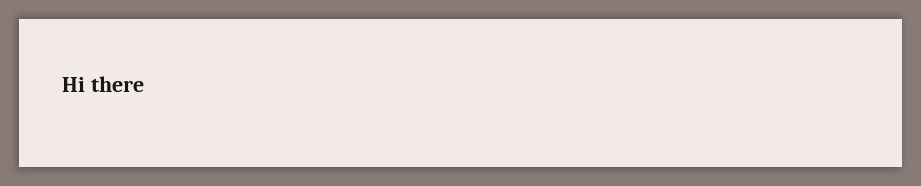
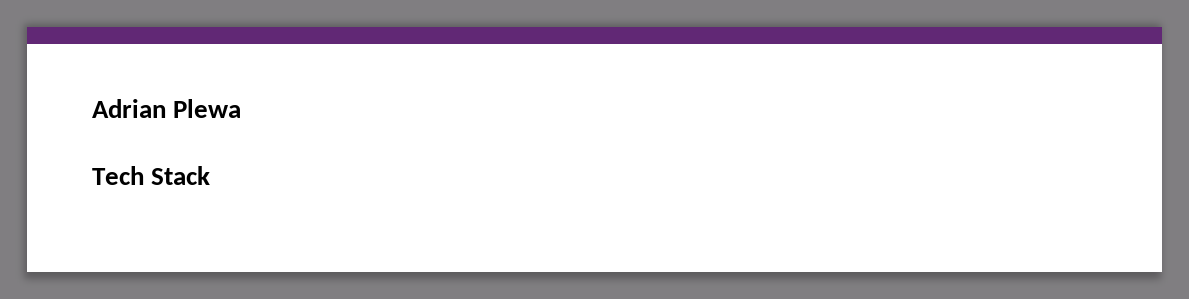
[62,76,144,92] Hi there -> [92,99,242,118] [92,166,211,185] Adrian Plewa // Tech Stack

